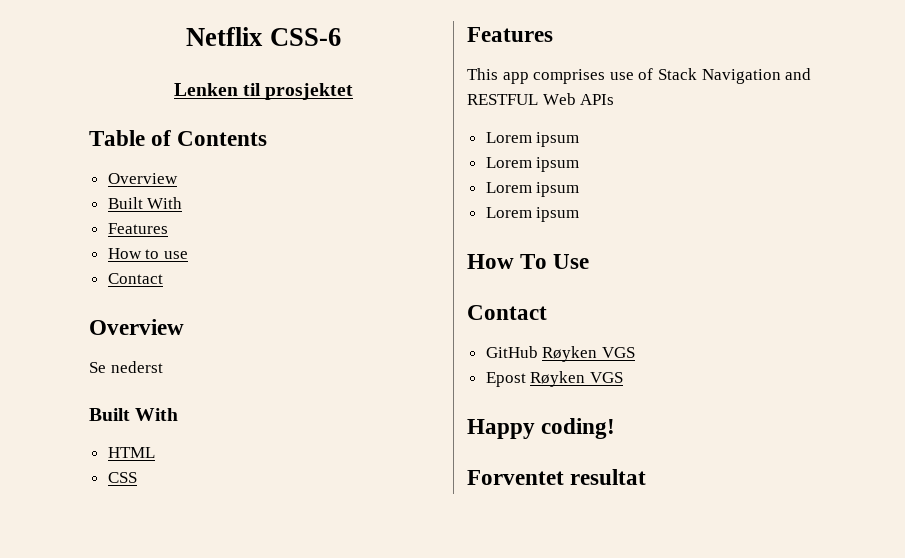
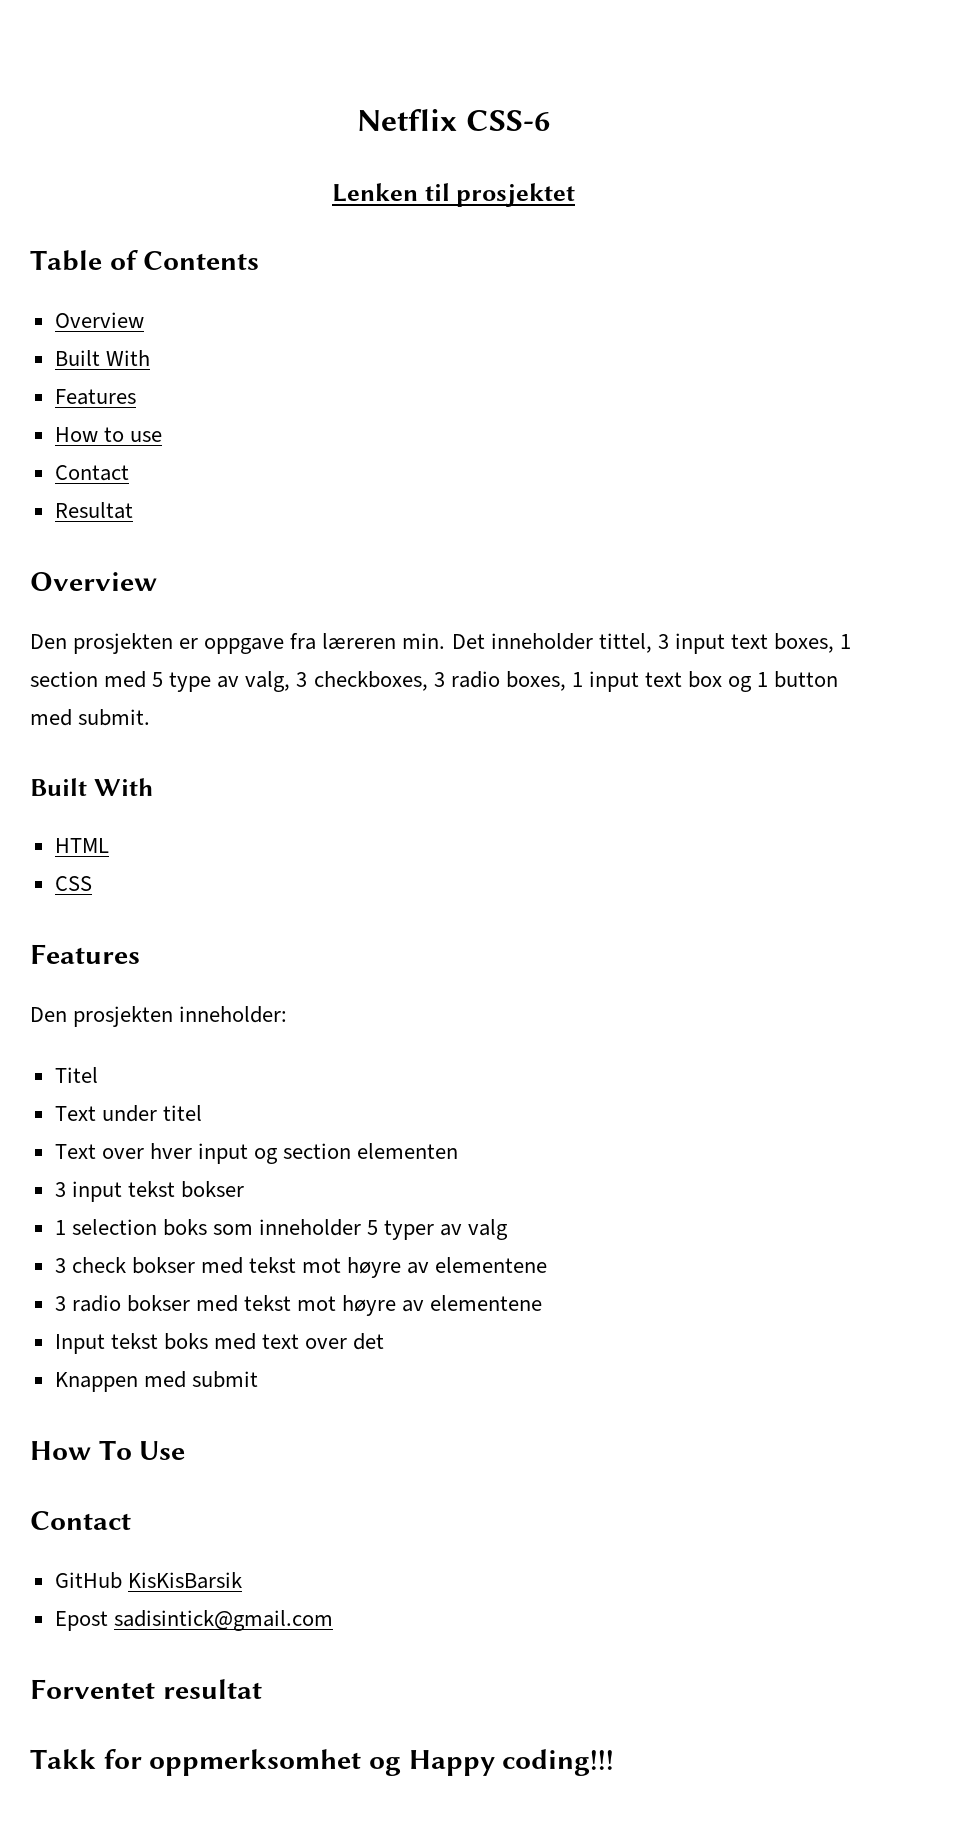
[89,319,184,335] [89,361,163,373] // Overview // Se nederst -> [54,502,133,519] [30,572,157,591] [30,633,852,654] [30,671,839,692] [30,709,151,726] // Resultat // Overview // Den prosjekten er oppgave fra læreren min. Det inneholder tittel, 3 input text boxes, 1 section med 5 type av valg, 3 checkboxes, 3 radio boxes, 1 input text box og 1 button med submit.
[467,68,812,84] [467,93,615,105] [485,132,580,147] [485,157,580,172] [485,182,580,197] [485,207,580,222] This app comprises use of Stack Navigation and RESTFUL Web APIs // Lorem ipsum // Lorem ipsum // Lorem ipsum // Lorem ipsum -> [30,1006,288,1027] [54,1067,98,1083] [54,1105,202,1122] [54,1143,459,1164] [54,1181,244,1202] [54,1219,509,1240] [54,1257,548,1278] [54,1295,543,1316] [54,1333,385,1354] [54,1371,258,1392] Den prosjekten inneholder: // Titel // Text under titel // Text over hver input og section elementen // 3 input tekst bokser // 1 selection boks som inneholder 5 typer av valg // 3 check bokser med tekst mot høyre av elementene // 3 radio bokser med tekst mot høyre av elementene // Input tekst boks med text over det // Knappen med submit
[542,346,635,362] Røyken VGS -> [127,1572,242,1589] KisKisBarsik
[530,371,623,387] [467,418,616,439] [467,469,647,485] Røyken VGS // Happy coding! // Forventet resultat -> [113,1610,333,1631] [30,1679,262,1699] [30,1749,615,1776] sadisintick@gmail.com // Forventet resultat // Takk for oppmerksomhet og Happy coding!!!

